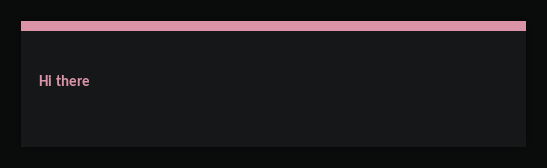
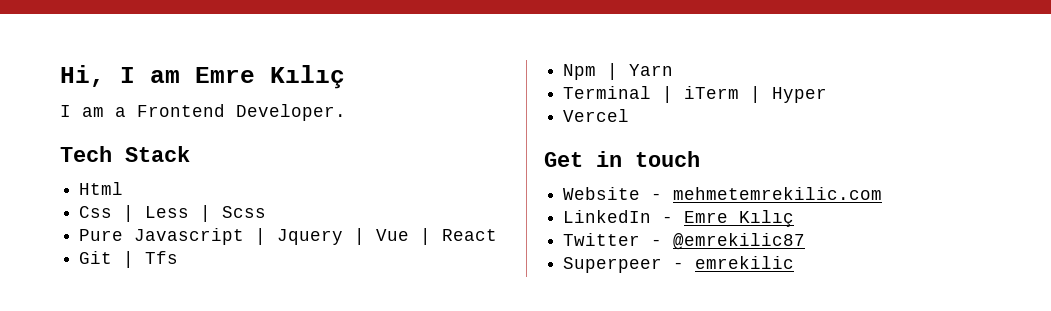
[39,75,90,86] Hi there -> [60,65,345,89] [60,104,346,121] [60,146,190,162] [79,182,124,195] [79,205,267,222] [79,228,498,245] [79,251,179,268] [563,63,674,80] [563,86,828,103] [563,109,630,122] [544,151,700,167] [563,187,883,200] [563,210,795,227] [563,233,806,250] [563,256,795,273] Hi, I am Emre Kılıç // I am a Frontend Developer. // Tech Stack // Html // Css | Less | Scss // Pure Javascript | Jquery | Vue | React // Git | Tfs // Npm | Yarn // Terminal | iTerm | Hyper // Vercel // Get in touch // Website - mehmetemrekilic.com // LinkedIn - Emre Kılıç // Twitter - @emrekilic87 // Superpeer - emrekilic

